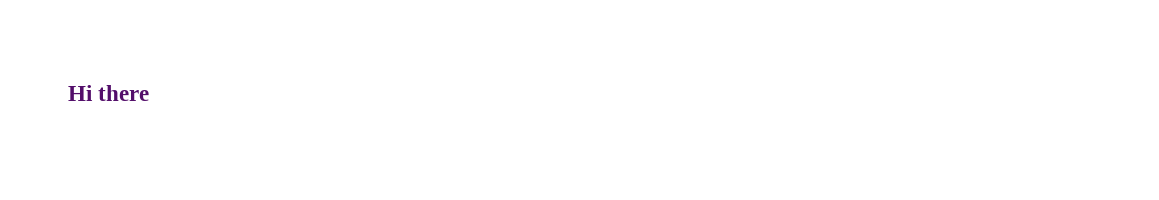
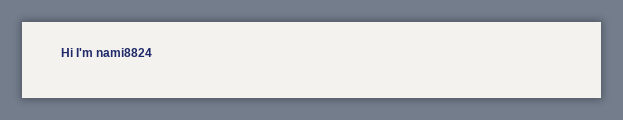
[98,85,150,101] there -> [76,48,153,57] I'm nami8824

